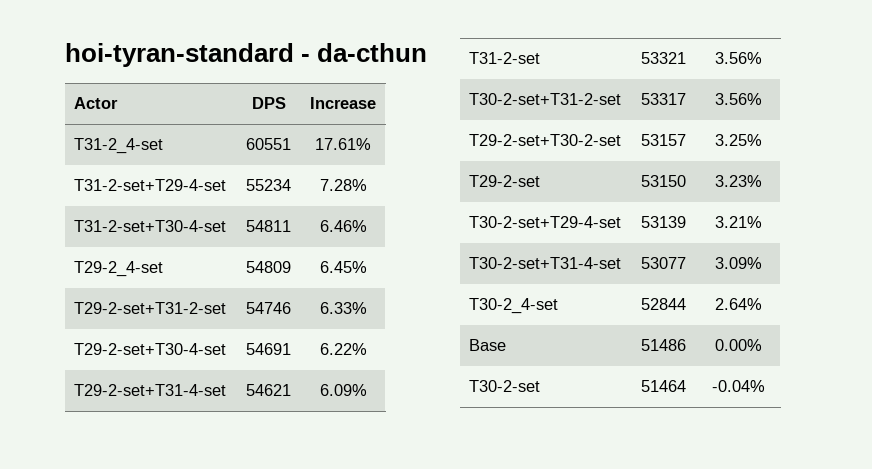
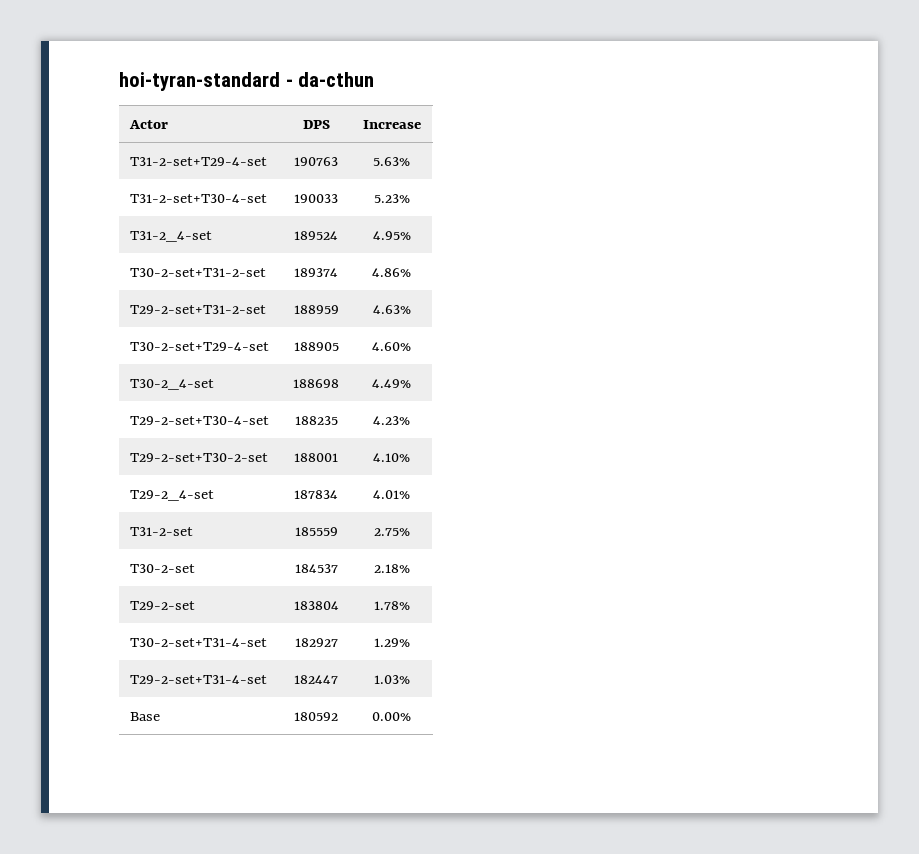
[74,138,164,154] [246,138,291,150] [315,138,371,150] // T31-2_4-set | 60551 | 17.61% -> (421, 124) none
[246,179,291,191] [319,179,367,191] 55234 | 7.28% -> [294,157,338,166] [373,157,410,166] 190763 | 5.63%
[246,220,291,232] [319,220,367,232] [74,261,164,277] [246,261,291,273] [319,261,367,273] [74,302,227,314] [246,302,291,314] [319,302,367,314] [74,343,227,355] [246,343,291,355] [319,343,367,355] [74,384,227,396] [246,384,291,396] [319,384,367,396] [469,52,541,64] [641,52,686,64] [714,52,762,64] [469,93,622,105] [641,93,686,105] [714,93,762,105] [469,134,622,146] [641,134,686,146] [714,134,762,146] [469,175,541,187] [641,175,686,187] [714,175,762,187] [469,216,622,228] [641,216,686,228] [714,216,762,228] [469,257,622,269] [641,257,686,269] [714,257,762,269] [469,298,559,314] [641,298,686,310] [714,298,762,310] 54811 | 6.46% // T29-2_4-set | 54809 | 6.45% // T29-2-set+T31-2-set | 54746 | 6.33% // T29-2-set+T30-4-set | 54691 | 6.22% // T29-2-set+T31-4-set | 54621 | 6.09% // T31-2-set | 53321 | 3.56% // T30-2-set+T31-2-set | 53317 | 3.56% // T29-2-set+T30-2-set | 53157 | 3.25% // T29-2-set | 53150 | 3.23% // T30-2-set+T29-4-set | 53139 | 3.21% // T30-2-set+T31-4-set | 53077 | 3.09% // T30-2_4-set | 52844 | 2.64% -> [294,194,338,203] [373,194,410,203] [130,231,213,242] [294,231,338,240] [372,231,411,240] [130,268,267,277] [294,268,338,277] [372,268,411,277] [130,305,267,314] [293,305,339,314] [372,305,411,314] [130,342,270,351] [293,342,339,351] [372,342,411,351] [130,379,215,390] [293,379,339,388] [372,379,411,388] [130,416,270,425] [294,416,338,425] [373,416,410,425] [130,453,269,462] [294,453,338,462] [373,453,410,462] [130,490,215,501] [294,490,338,499] [373,490,410,499] [130,527,194,536] [294,527,338,536] [373,528,410,536] [130,564,196,573] [294,564,338,573] [373,564,410,573] [130,601,196,610] [293,601,339,610] [373,601,410,610] [130,638,268,647] [294,638,338,647] [373,638,410,647] [130,675,268,684] [294,675,338,684] [373,675,410,684] 190033 | 5.23% // T31-2_4-set | 189524 | 4.95% // T30-2-set+T31-2-set | 189374 | 4.86% // T29-2-set+T31-2-set | 188959 | 4.63% // T30-2-set+T29-4-set | 188905 | 4.60% // T30-2_4-set | 188698 | 4.49% // T29-2-set+T30-4-set | 188235 | 4.23% // T29-2-set+T30-2-set | 188001 | 4.10% // T29-2_4-set | 187834 | 4.01% // T31-2-set | 185559 | 2.75% // T30-2-set | 184537 | 2.18% // T29-2-set | 183804 | 1.78% // T30-2-set+T31-4-set | 182927 | 1.29% // T29-2-set+T31-4-set | 182447 | 1.03%
[641,339,686,351] 51486 -> [294,712,338,721] 180592
[469,380,541,392] [641,380,686,392] [711,380,765,392] // T30-2-set | 51464 | -0.04% -> (411, 716) none

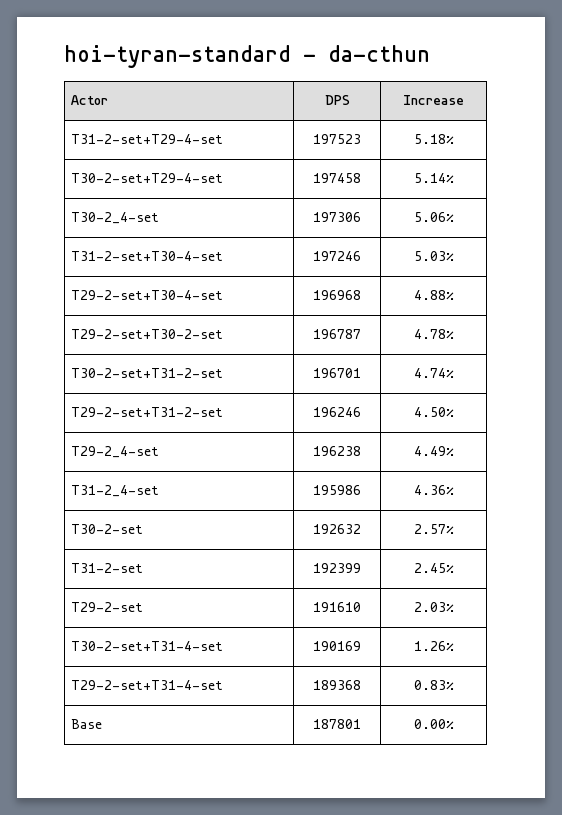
[294,157,338,166] [373,157,410,166] [130,194,268,203] [294,194,338,203] [373,194,410,203] [130,231,213,242] [294,231,338,240] [372,231,411,240] [130,268,267,277] [294,268,338,277] [372,268,411,277] [130,305,267,314] [293,305,339,314] [372,305,411,314] [130,342,270,351] [293,342,339,351] [372,342,411,351] [130,379,215,390] [293,379,339,388] [372,379,411,388] [130,416,270,425] [294,416,338,425] [373,416,410,425] [130,453,269,462] [294,453,338,462] [373,453,410,462] [130,490,215,501] [294,490,338,499] [373,490,410,499] [130,527,194,536] [294,527,338,536] [373,528,410,536] [130,564,196,573] [294,564,338,573] [373,564,410,573] 190763 | 5.63% // T31-2-set+T30-4-set | 190033 | 5.23% // T31-2_4-set | 189524 | 4.95% // T30-2-set+T31-2-set | 189374 | 4.86% // T29-2-set+T31-2-set | 188959 | 4.63% // T30-2-set+T29-4-set | 188905 | 4.60% // T30-2_4-set | 188698 | 4.49% // T29-2-set+T30-4-set | 188235 | 4.23% // T29-2-set+T30-2-set | 188001 | 4.10% // T29-2_4-set | 187834 | 4.01% // T31-2-set | 185559 | 2.75% // T30-2-set | 184537 | 2.18% -> [313,134,361,144] [413,134,454,144] [71,173,224,183] [313,173,361,183] [413,173,454,183] [71,212,160,224] [313,212,361,222] [413,212,454,222] [71,251,224,261] [313,251,361,261] [413,251,454,261] [71,290,224,300] [313,290,361,300] [413,290,454,300] [71,329,224,339] [313,329,361,339] [413,329,454,339] [71,368,224,378] [313,368,361,378] [413,368,454,378] [71,407,224,417] [313,407,361,417] [413,407,454,417] [71,446,160,458] [313,446,361,456] [413,446,454,456] [71,485,160,497] [313,485,361,495] [413,485,454,495] [71,524,144,534] [313,524,361,534] [413,524,454,534] [71,563,144,573] [313,563,361,573] [413,563,454,573] 197523 | 5.18% // T30-2-set+T29-4-set | 197458 | 5.14% // T30-2_4-set | 197306 | 5.06% // T31-2-set+T30-4-set | 197246 | 5.03% // T29-2-set+T30-4-set | 196968 | 4.88% // T29-2-set+T30-2-set | 196787 | 4.78% // T30-2-set+T31-2-set | 196701 | 4.74% // T29-2-set+T31-2-set | 196246 | 4.50% // T29-2_4-set | 196238 | 4.49% // T31-2_4-set | 195986 | 4.36% // T30-2-set | 192632 | 2.57% // T31-2-set | 192399 | 2.45%
[293,601,339,610] [373,601,410,610] 183804 | 1.78% -> [313,602,361,612] [413,602,454,612] 191610 | 2.03%
[294,638,338,647] [373,638,410,647] 182927 | 1.29% -> [313,641,361,651] [413,641,454,651] 190169 | 1.26%
[294,675,338,684] [373,675,410,684] 182447 | 1.03% -> [313,680,361,690] [413,680,454,690] 189368 | 0.83%
[294,712,338,721] 180592 -> [313,719,361,729] 187801

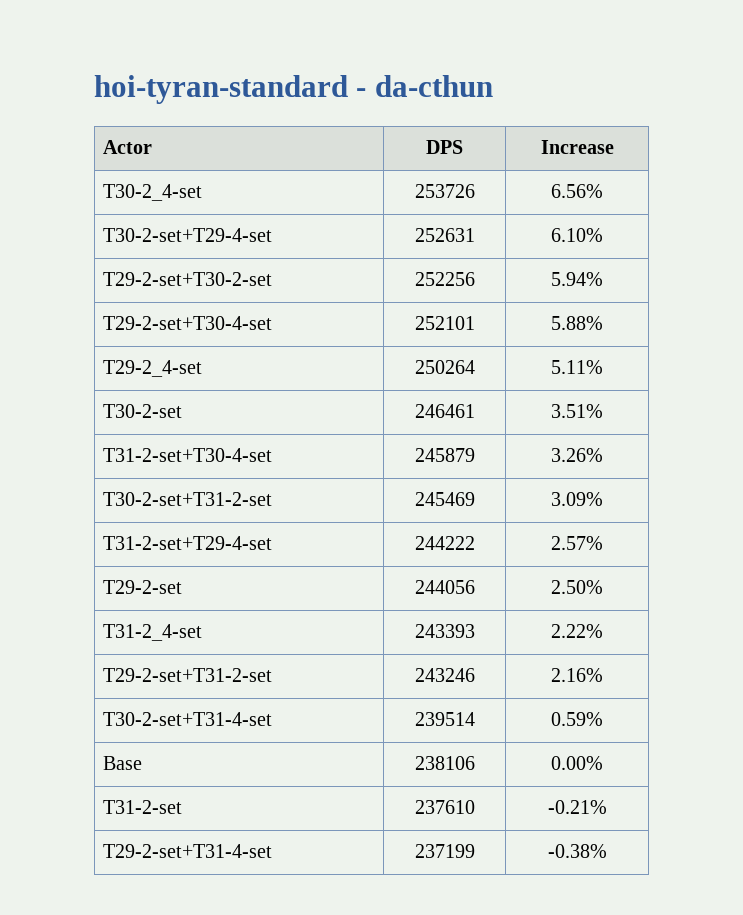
[71,134,224,144] [313,134,361,144] [413,134,454,144] [71,173,224,183] [313,173,361,183] [413,173,454,183] [71,212,160,224] [313,212,361,222] [413,212,454,222] [71,251,224,261] [313,251,361,261] [413,251,454,261] [71,290,224,300] [313,290,361,300] [413,290,454,300] [71,329,224,339] [313,329,361,339] [413,329,454,339] [71,368,224,378] [313,368,361,378] [413,368,454,378] [71,407,224,417] [313,407,361,417] [413,407,454,417] [71,446,160,458] [313,446,361,456] [413,446,454,456] [71,485,160,497] [313,485,361,495] [413,485,454,495] [71,524,144,534] [313,524,361,534] [413,524,454,534] [71,563,144,573] [313,563,361,573] [413,563,454,573] [71,602,144,612] [313,602,361,612] [413,602,454,612] [71,641,224,651] [313,641,361,651] [413,641,454,651] [71,680,224,690] [313,680,361,690] [413,680,454,690] [71,719,103,729] [313,719,361,729] [413,719,454,729] T31-2-set+T29-4-set | 197523 | 5.18% // T30-2-set+T29-4-set | 197458 | 5.14% // T30-2_4-set | 197306 | 5.06% // T31-2-set+T30-4-set | 197246 | 5.03% // T29-2-set+T30-4-set | 196968 | 4.88% // T29-2-set+T30-2-set | 196787 | 4.78% // T30-2-set+T31-2-set | 196701 | 4.74% // T29-2-set+T31-2-set | 196246 | 4.50% // T29-2_4-set | 196238 | 4.49% // T31-2_4-set | 195986 | 4.36% // T30-2-set | 192632 | 2.57% // T31-2-set | 192399 | 2.45% // T29-2-set | 191610 | 2.03% // T30-2-set+T31-4-set | 190169 | 1.26% // T29-2-set+T31-4-set | 189368 | 0.83% // Base | 187801 | 0.00% -> [103,184,203,201] [414,184,475,198] [551,184,603,198] [103,228,273,242] [414,228,475,242] [551,228,603,242] [103,272,273,286] [414,272,475,286] [551,272,603,286] [103,316,273,330] [414,316,475,330] [551,316,603,330] [103,360,203,377] [414,360,475,374] [551,360,603,374] [103,404,183,418] [414,404,475,418] [551,404,603,418] [103,448,273,462] [414,448,475,462] [551,448,603,462] [103,492,273,506] [414,492,475,506] [551,492,603,506] [103,536,273,550] [414,536,475,550] [551,536,603,550] [103,580,183,594] [414,580,475,594] [551,580,603,594] [103,624,203,641] [414,624,475,638] [551,624,603,638] [103,668,273,682] [414,668,475,682] [551,668,603,682] [103,712,273,726] [414,712,475,726] [551,712,603,726] [103,756,143,770] [414,756,475,770] [551,756,603,770] [103,800,183,814] [414,800,475,814] [547,800,607,814] [103,844,273,858] [414,844,475,858] [547,844,607,858] T30-2_4-set | 253726 | 6.56% // T30-2-set+T29-4-set | 252631 | 6.10% // T29-2-set+T30-2-set | 252256 | 5.94% // T29-2-set+T30-4-set | 252101 | 5.88% // T29-2_4-set | 250264 | 5.11% // T30-2-set | 246461 | 3.51% // T31-2-set+T30-4-set | 245879 | 3.26% // T30-2-set+T31-2-set | 245469 | 3.09% // T31-2-set+T29-4-set | 244222 | 2.57% // T29-2-set | 244056 | 2.50% // T31-2_4-set | 243393 | 2.22% // T29-2-set+T31-2-set | 243246 | 2.16% // T30-2-set+T31-4-set | 239514 | 0.59% // Base | 238106 | 0.00% // T31-2-set | 237610 | -0.21% // T29-2-set+T31-4-set | 237199 | -0.38%

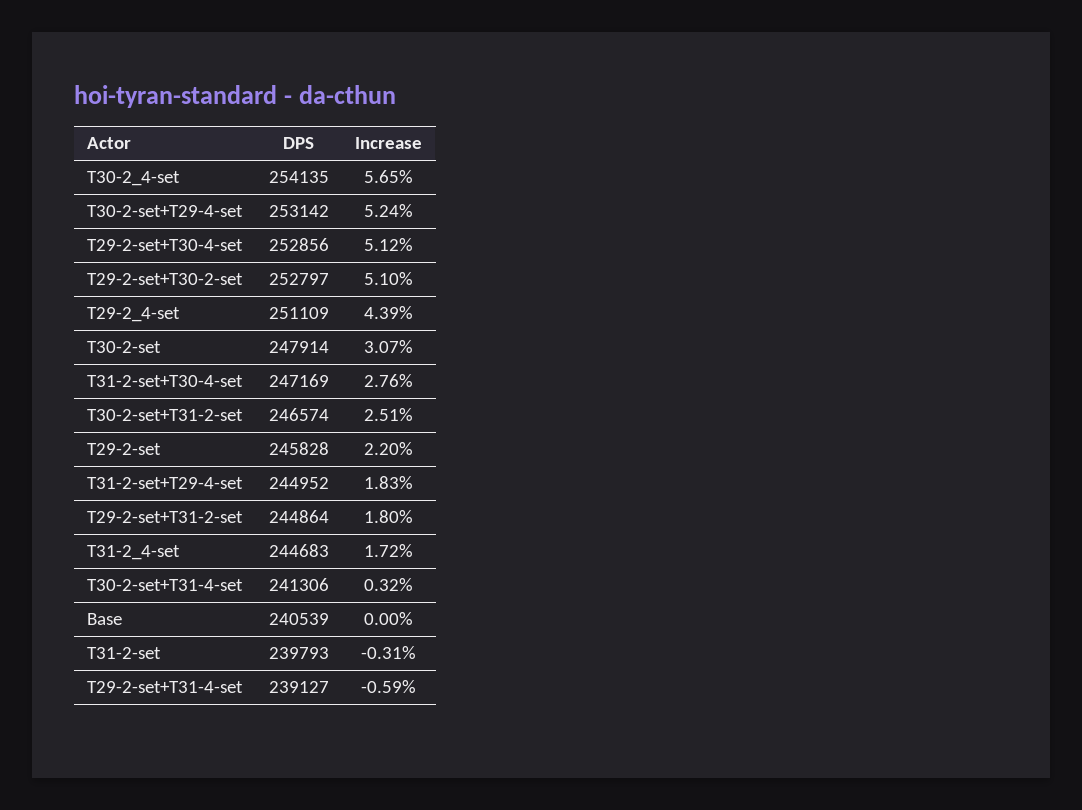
[414,184,475,198] [551,184,603,198] 253726 | 6.56% -> [268,171,329,183] [364,170,413,183] 254135 | 5.65%
[414,228,475,242] [551,228,603,242] [103,272,273,286] [414,272,475,286] [551,272,603,286] [103,316,273,330] [414,316,475,330] [551,316,603,330] 252631 | 6.10% // T29-2-set+T30-2-set | 252256 | 5.94% // T29-2-set+T30-4-set | 252101 | 5.88% -> [268,205,329,217] [364,204,413,217] [86,239,243,251] [268,238,329,251] [364,238,413,251] [86,273,243,285] [268,273,329,285] [364,272,413,285] 253142 | 5.24% // T29-2-set+T30-4-set | 252856 | 5.12% // T29-2-set+T30-2-set | 252797 | 5.10%
[414,360,475,374] [551,360,603,374] 250264 | 5.11% -> [268,307,329,319] [364,306,413,319] 251109 | 4.39%
[414,404,475,418] [551,404,603,418] 246461 | 3.51% -> [268,341,329,353] [364,340,413,353] 247914 | 3.07%
[414,448,475,462] [551,448,603,462] 245879 | 3.26% -> [268,374,329,387] [364,374,413,387] 247169 | 2.76%
[414,492,475,506] [551,492,603,506] [103,536,273,550] [414,536,475,550] [551,536,603,550] [103,580,183,594] [414,580,475,594] [551,580,603,594] [103,624,203,641] [414,624,475,638] [551,624,603,638] [103,668,273,682] [414,668,475,682] [551,668,603,682] 245469 | 3.09% // T31-2-set+T29-4-set | 244222 | 2.57% // T29-2-set | 244056 | 2.50% // T31-2_4-set | 243393 | 2.22% // T29-2-set+T31-2-set | 243246 | 2.16% -> [268,408,329,421] [364,408,413,421] [86,443,161,455] [268,442,329,455] [364,442,413,455] [86,477,243,489] [268,477,329,489] [364,476,413,489] [86,511,243,523] [268,510,329,523] [364,510,413,523] [86,545,180,560] [268,544,329,557] [364,544,413,557] 246574 | 2.51% // T29-2-set | 245828 | 2.20% // T31-2-set+T29-4-set | 244952 | 1.83% // T29-2-set+T31-2-set | 244864 | 1.80% // T31-2_4-set | 244683 | 1.72%
[414,712,475,726] [551,712,603,726] 239514 | 0.59% -> [268,578,329,591] [364,578,413,591] 241306 | 0.32%
[414,756,475,770] 238106 -> [268,613,329,625] 240539
[414,800,475,814] [547,800,607,814] 237610 | -0.21% -> [268,647,329,659] [361,646,416,659] 239793 | -0.31%
[414,844,475,858] [547,844,607,858] 237199 | -0.38% -> [268,681,329,693] [361,680,416,693] 239127 | -0.59%

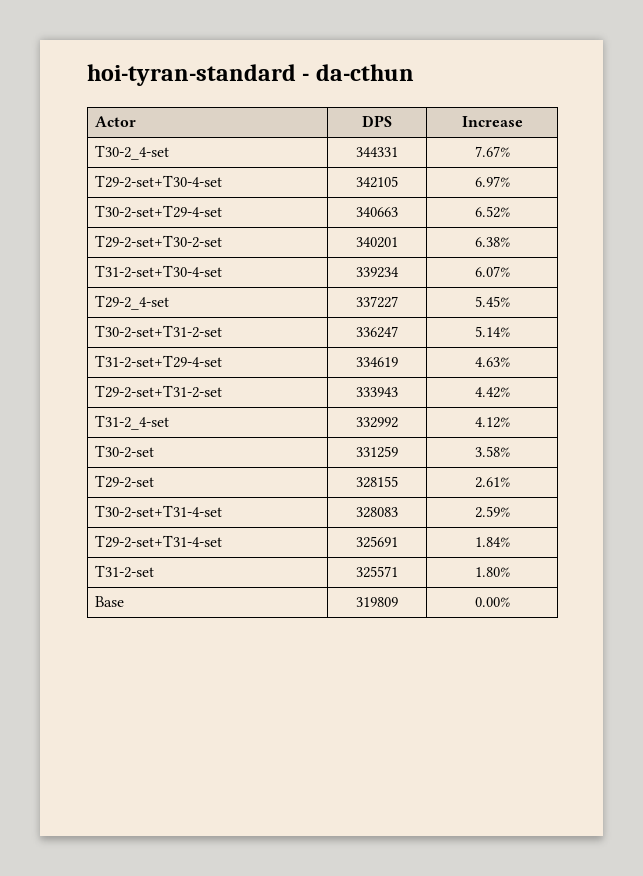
[268,171,329,183] [364,170,413,183] [86,205,243,217] [268,205,329,217] [364,204,413,217] [86,239,243,251] [268,238,329,251] [364,238,413,251] [86,273,243,285] [268,273,329,285] [364,272,413,285] [86,307,180,322] [268,307,329,319] [364,306,413,319] [86,341,161,353] [268,341,329,353] [364,340,413,353] [86,375,243,387] [268,374,329,387] [364,374,413,387] [86,409,243,421] [268,408,329,421] [364,408,413,421] [86,443,161,455] [268,442,329,455] [364,442,413,455] [86,477,243,489] [268,477,329,489] [364,476,413,489] [86,511,243,523] [268,510,329,523] [364,510,413,523] [86,545,180,560] [268,544,329,557] [364,544,413,557] [86,579,243,591] [268,578,329,591] [364,578,413,591] 254135 | 5.65% // T30-2-set+T29-4-set | 253142 | 5.24% // T29-2-set+T30-4-set | 252856 | 5.12% // T29-2-set+T30-2-set | 252797 | 5.10% // T29-2_4-set | 251109 | 4.39% // T30-2-set | 247914 | 3.07% // T31-2-set+T30-4-set | 247169 | 2.76% // T30-2-set+T31-2-set | 246574 | 2.51% // T29-2-set | 245828 | 2.20% // T31-2-set+T29-4-set | 244952 | 1.83% // T29-2-set+T31-2-set | 244864 | 1.80% // T31-2_4-set | 244683 | 1.72% // T30-2-set+T31-4-set | 241306 | 0.32% -> [356,147,398,157] [474,146,510,157] [95,175,223,188] [356,176,398,188] [474,176,510,187] [95,205,223,218] [356,207,398,217] [474,206,510,218] [95,235,223,248] [356,237,398,248] [474,237,510,247] [95,265,223,278] [356,267,399,278] [474,266,510,277] [95,295,170,310] [356,296,398,308] [474,296,510,307] [95,325,223,338] [356,326,398,338] [474,326,510,337] [95,355,223,368] [356,357,398,367] [474,357,510,367] [95,385,223,398] [356,387,398,397] [474,387,510,398] [95,415,170,430] [356,417,398,428] [474,417,510,428] [95,445,155,458] [356,446,398,458] [474,446,510,457] [95,475,155,488] [356,476,398,488] [474,477,510,488] [95,505,223,518] [356,507,398,518] [474,506,510,518] [95,535,223,548] [356,536,398,548] [474,537,510,547] [95,565,155,578] [356,566,398,578] [474,567,510,577] 344331 | 7.67% // T29-2-set+T30-4-set | 342105 | 6.97% // T30-2-set+T29-4-set | 340663 | 6.52% // T29-2-set+T30-2-set | 340201 | 6.38% // T31-2-set+T30-4-set | 339234 | 6.07% // T29-2_4-set | 337227 | 5.45% // T30-2-set+T31-2-set | 336247 | 5.14% // T31-2-set+T29-4-set | 334619 | 4.63% // T29-2-set+T31-2-set | 333943 | 4.42% // T31-2_4-set | 332992 | 4.12% // T30-2-set | 331259 | 3.58% // T29-2-set | 328155 | 2.61% // T30-2-set+T31-4-set | 328083 | 2.59% // T29-2-set+T31-4-set | 325691 | 1.84% // T31-2-set | 325571 | 1.80%
[268,613,329,625] 240539 -> [356,597,398,607] 319809
[86,647,161,659] [268,647,329,659] [361,646,416,659] [86,681,243,693] [268,681,329,693] [361,680,416,693] // T31-2-set | 239793 | -0.31% // T29-2-set+T31-4-set | 239127 | -0.59% -> (510, 602) none

